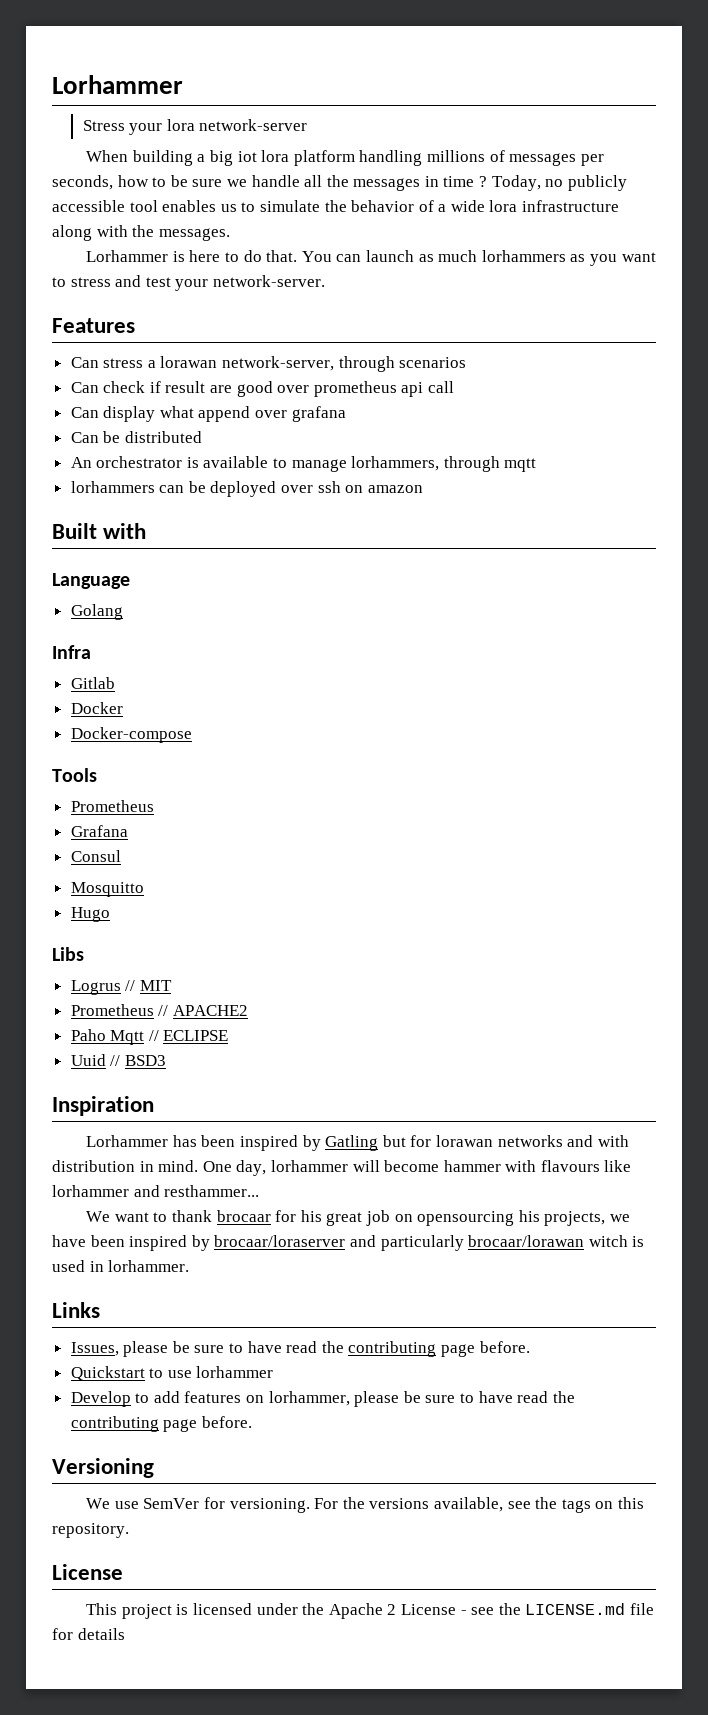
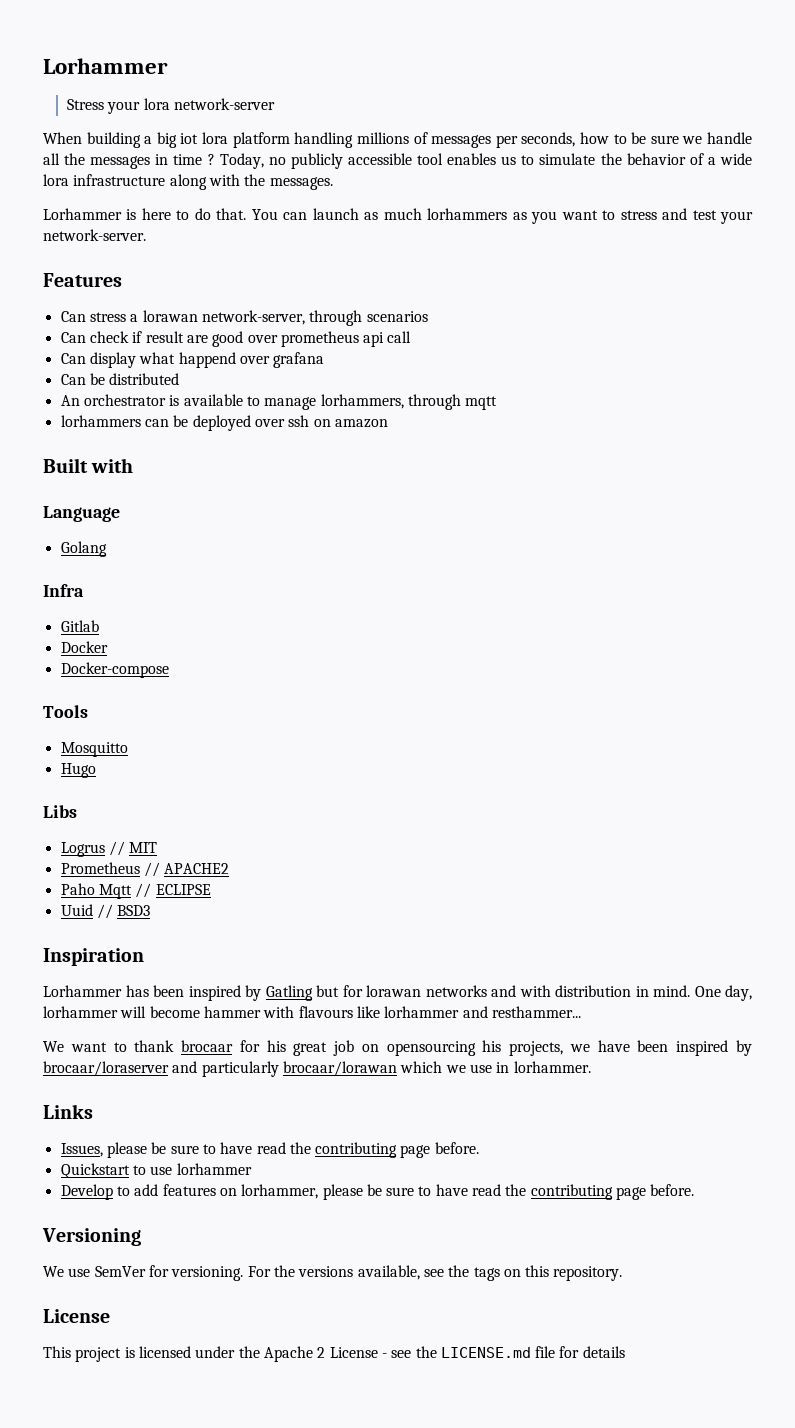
[198,406,251,422] append -> [178,352,236,368] happend
[70,800,154,812] [70,825,128,837] [70,850,121,862] // Prometheus // Grafana // Consul -> (88, 711) none
[588,1235,645,1247] [52,1260,85,1272] witch is used -> [400,1061,492,1073] which we use

